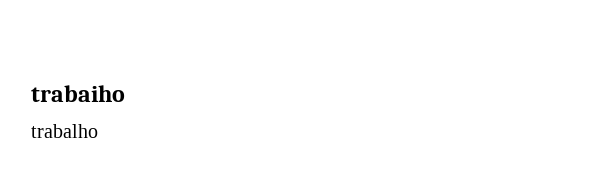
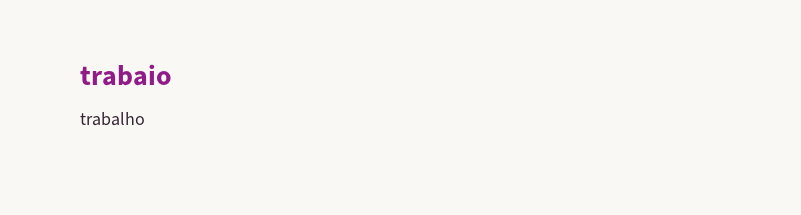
[31,85,125,102] trabaiho -> [80,64,172,86] trabaio

